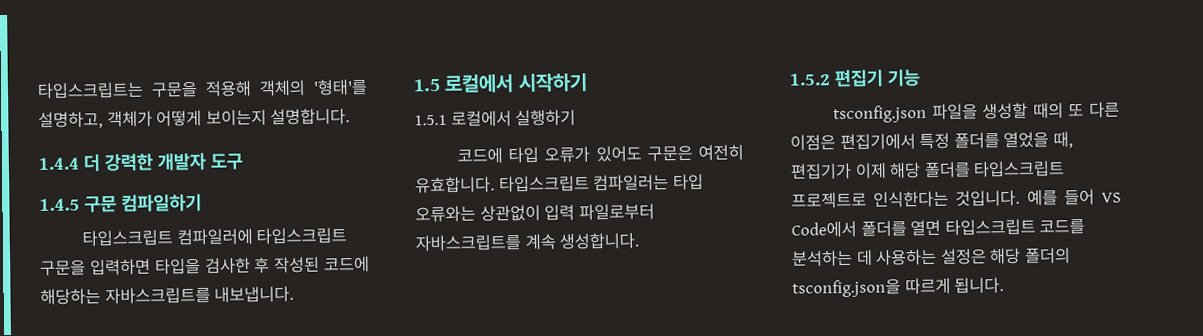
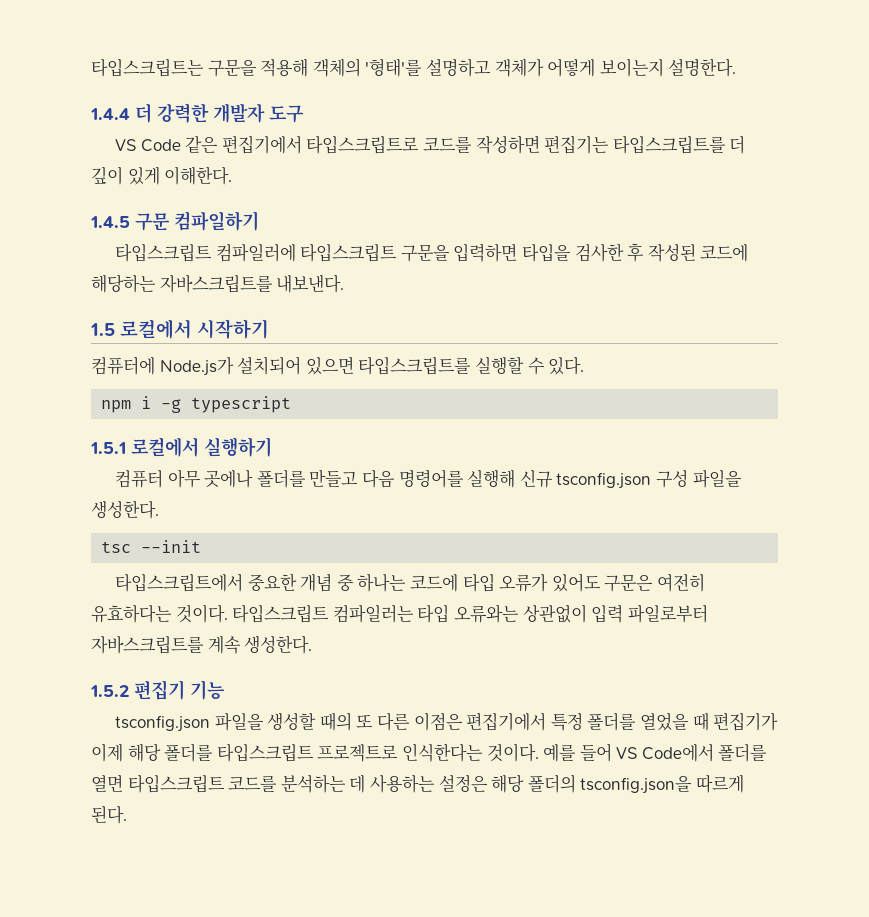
[38,111,103,129] 설명하고, -> [425,58,491,77] 설명하고
[270,108,351,126] 설명합니다. -> [668,58,737,77] 설명한다.
(243, 161) none -> [115,135,746,154] [91,166,233,185] // VS Code 같은 편집기에서 타입스크립트로 코드를 작성하면 편집기는 타입스크립트를 더 깊이 있게 이해한다.
[214,285,295,303] 내보냅니다. -> [276,274,345,293] 내보낸다.
[414,109,577,127] 1.5.1 로컬에서 실행하기 // -> [91,356,585,376] [101,396,292,413] [90,437,272,457] [115,469,742,489] [91,500,159,519] [101,540,202,553] [115,573,407,592] 컴퓨터에 Node.js가 설치되어 있으면 타입스크립트를 실행할 수 있다. // npm i -g typescript // 1.5.1 로컬에서 실행하기 // 컴퓨터 아무 곳에나 폴더를 만들고 다음 명령어를 실행해 신규 tsconfig.json 구성 파일을 생성한다. // tsc --init // 타입스크립트에서 중요한 개념 중 하나는
[415,176,495,194] 유효합니다. -> [91,604,228,623] 유효하다는 것이다.
[559,232,641,250] 생성합니다. -> [244,635,313,654] 생성한다.
[1052,131,1073,149] 때, -> [692,712,709,731] 때
[955,189,1021,207] 것입니다. -> [486,743,539,762] 것이다.
[954,277,1005,294] 됩니다. -> [91,806,127,824] 된다.

